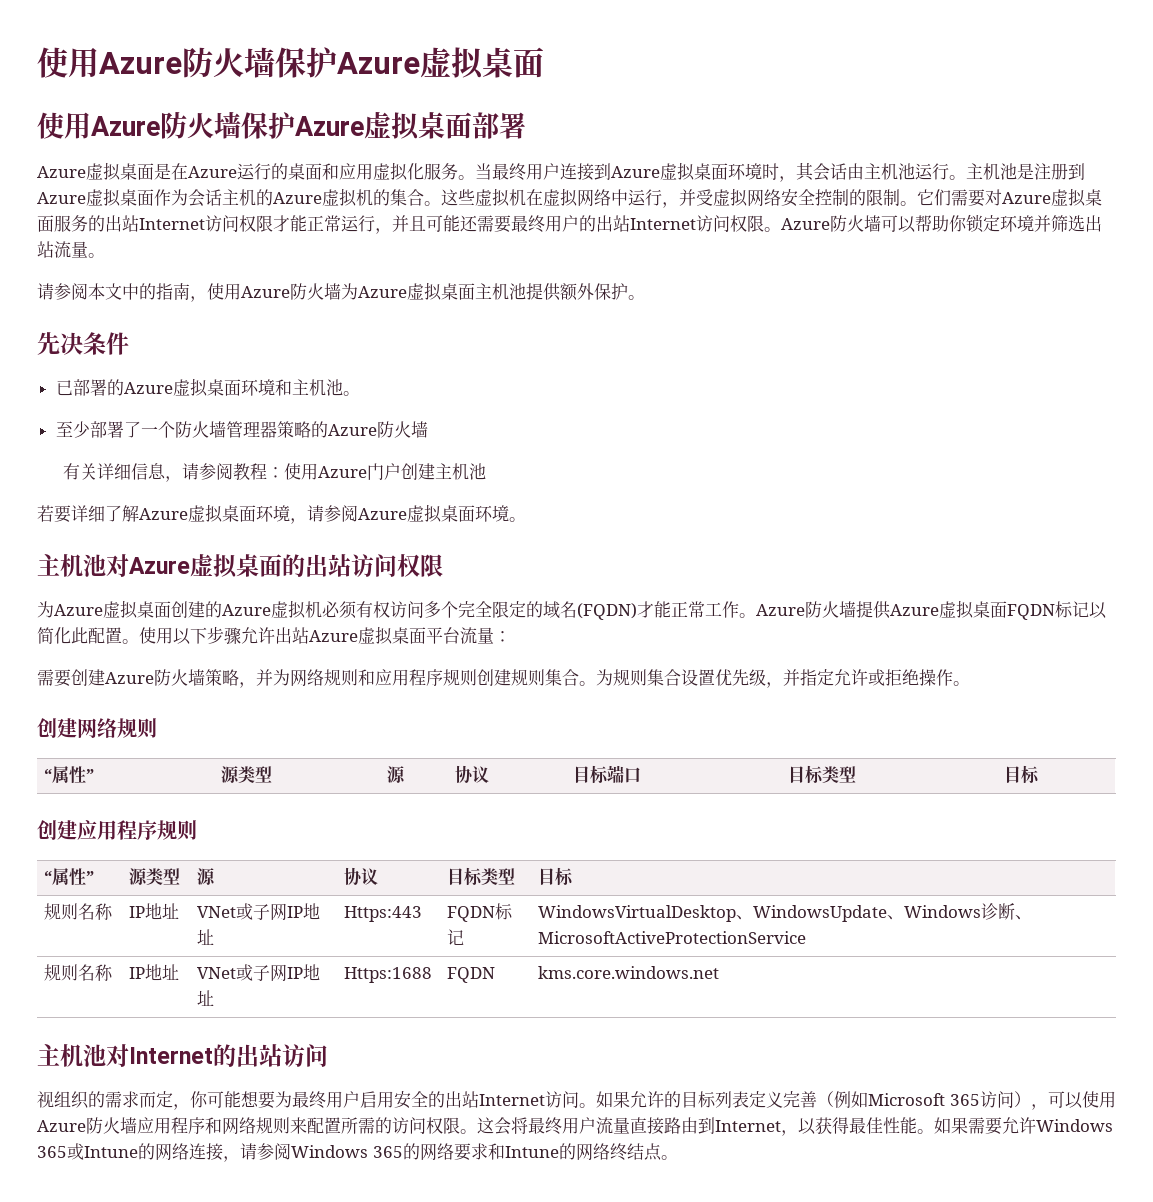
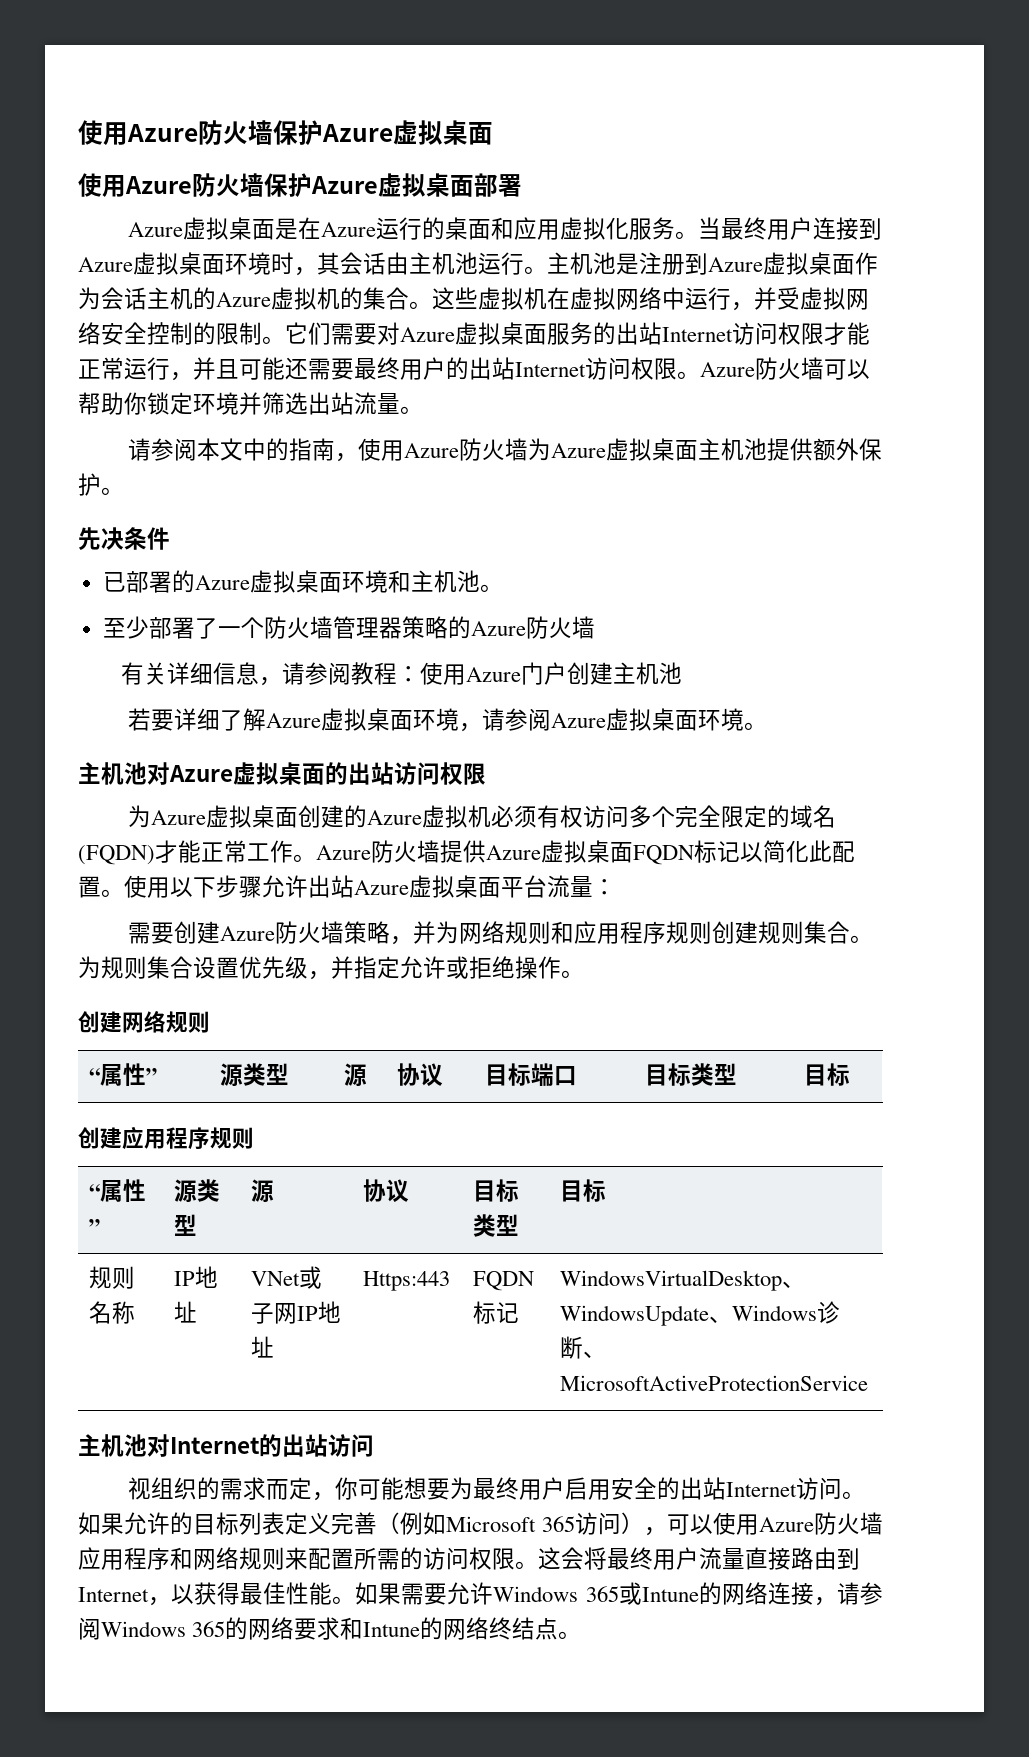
[43,964,113,981] [128,964,179,981] [196,964,320,982] [196,990,214,1006] [343,967,432,983] [446,967,495,983] [537,966,719,979] // 规则名称 | IP地址 | VNet或子网IP地址 | Https:1688 | FQDN | kms.core.windows.net -> (869, 1383) none

